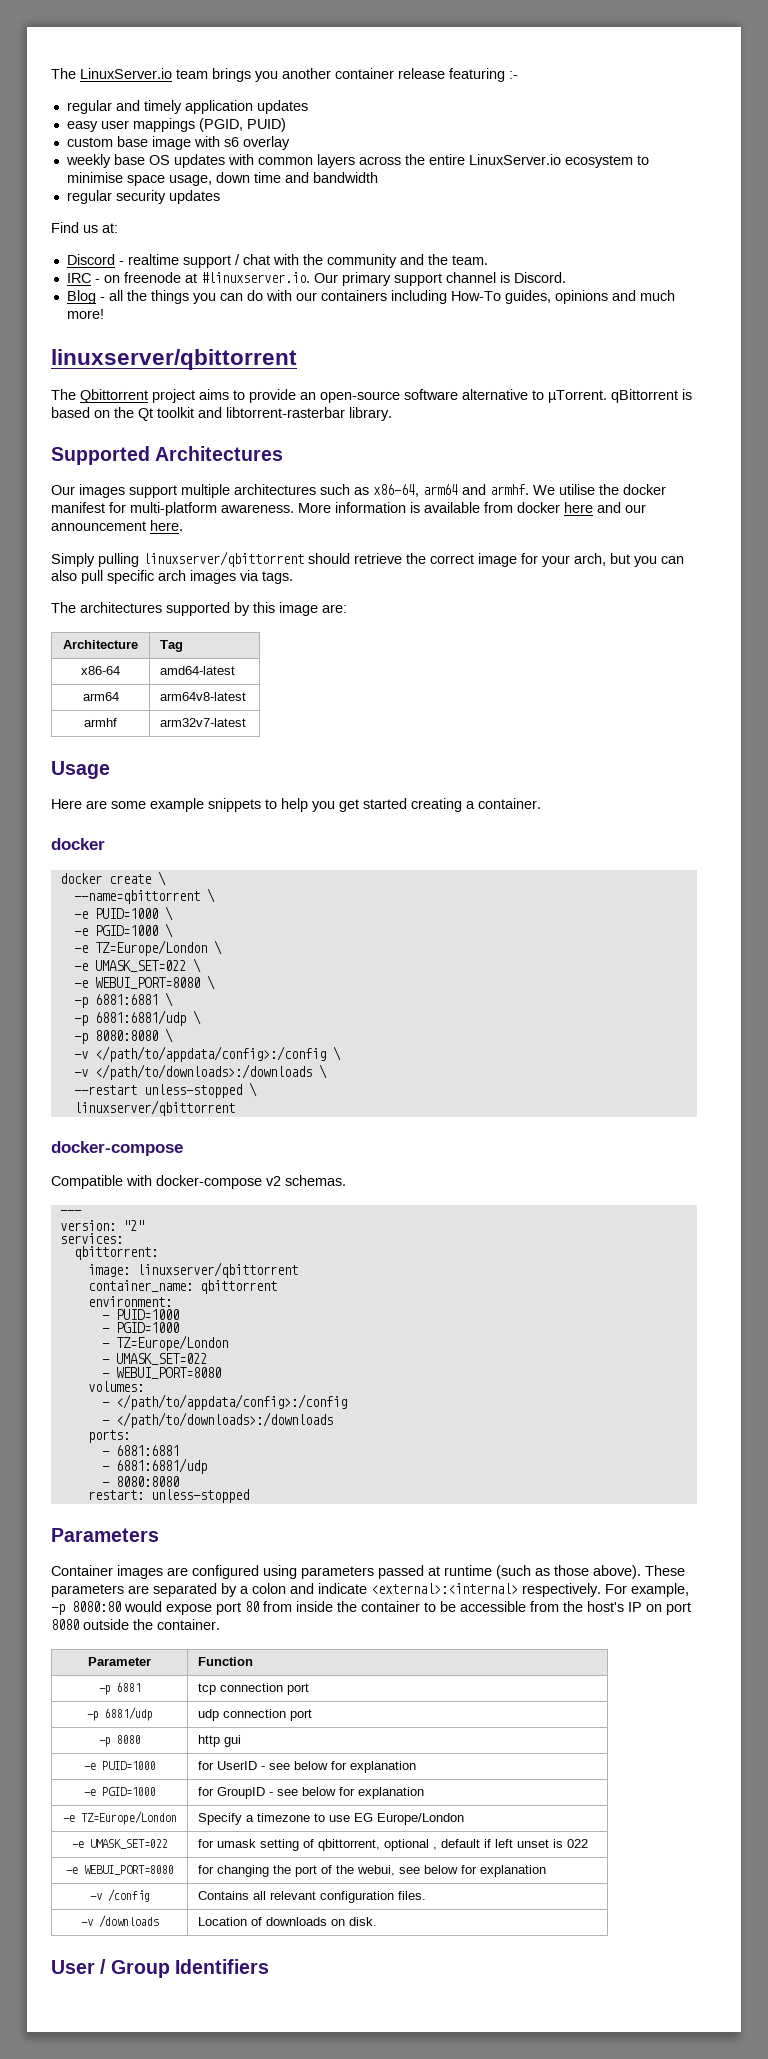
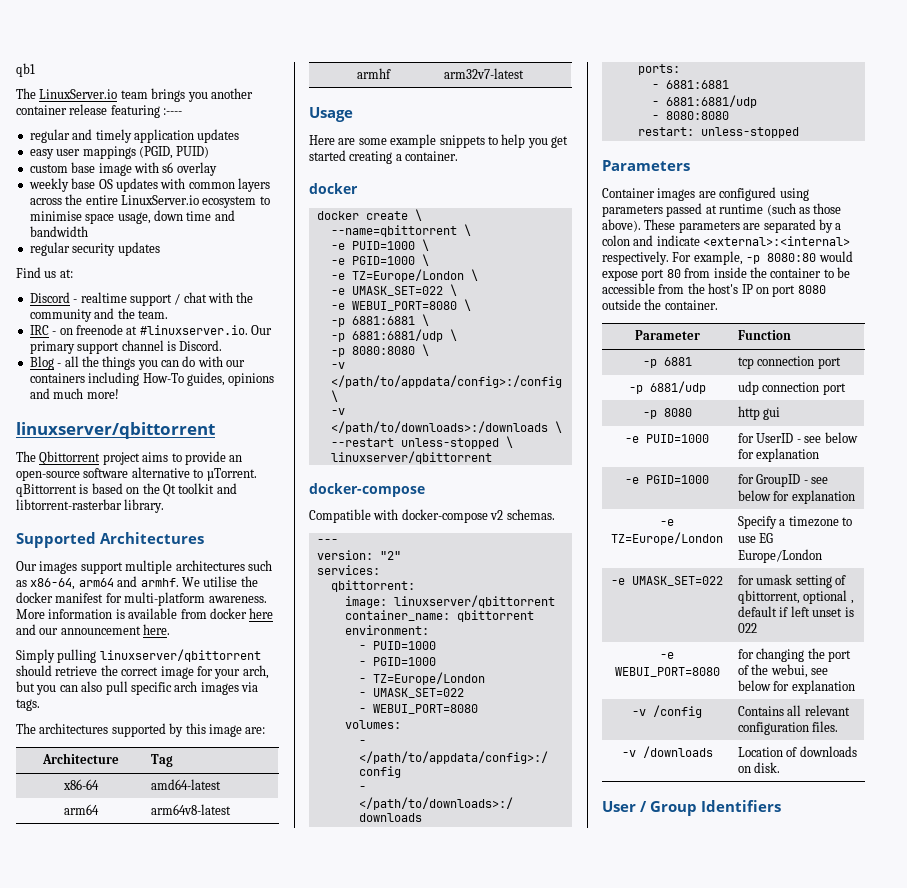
(51, 73) none -> [16,63,35,77] qb1 //
[509,71,518,79] :- -> [163,108,183,115] :----

